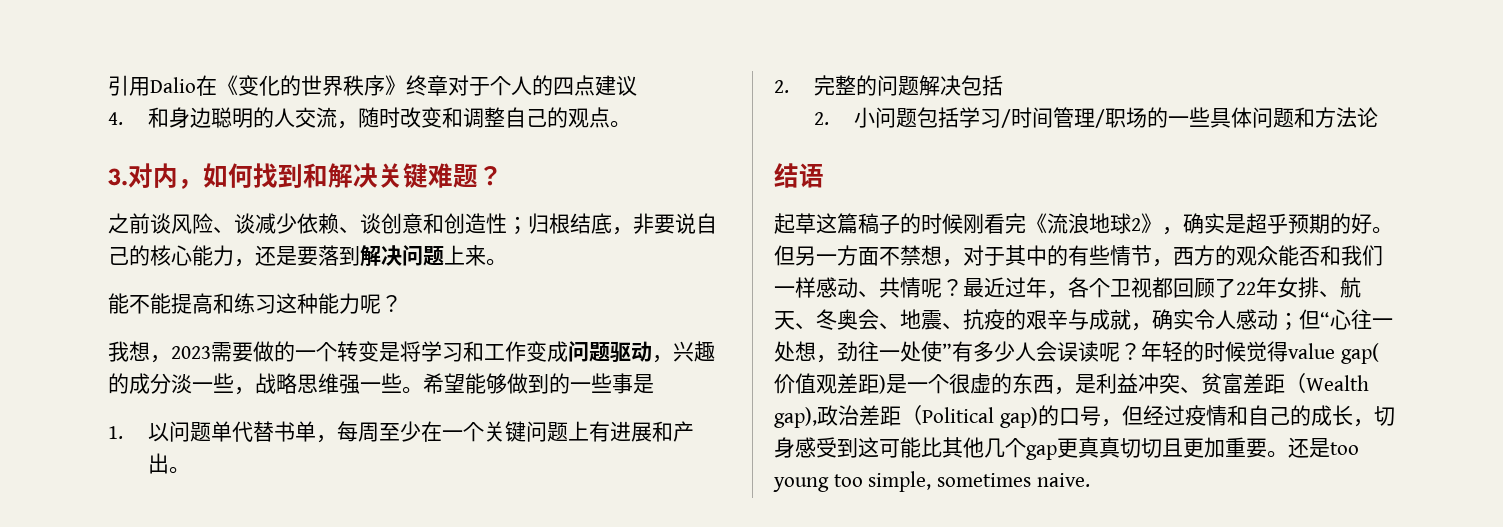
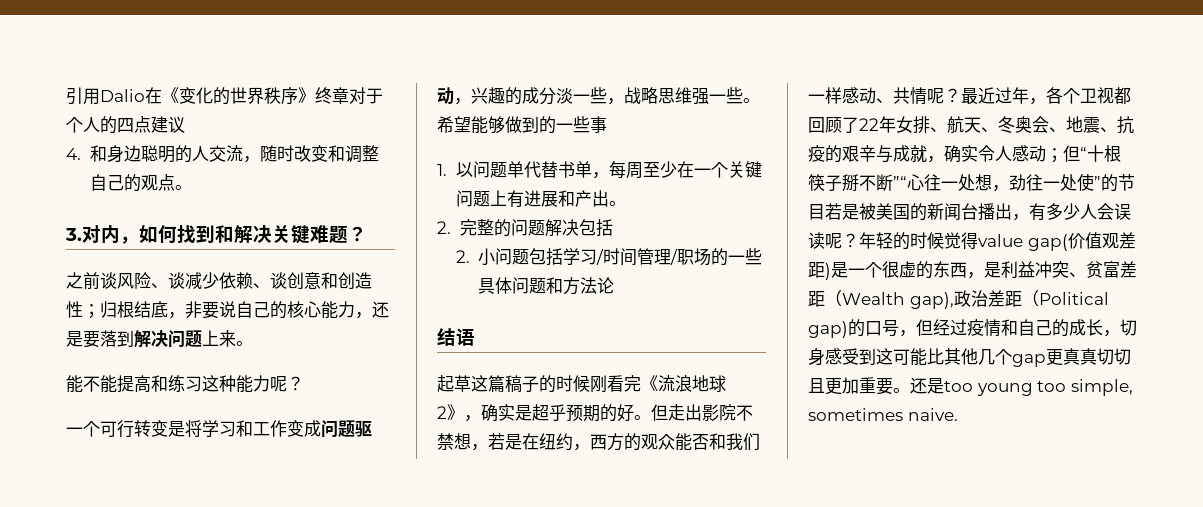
[108,341,337,363] 我想，2023需要做的一个 -> [66,420,134,438] 一个可行
[633,374,654,394] 是 -> (607, 124) none
[795,245,1152,267] 另一方面不禁想，对于其中的有些情节 -> [668,404,753,421] [437,433,573,451] 走出影院不禁想，若是在纽约
(1330, 319) none -> [1087,145,1121,162] [808,174,907,192] 十根筷子掰不断”“
(952, 351) none -> [1101,174,1135,192] [808,203,1029,221] 的节目若是被美国的新闻台播出，

